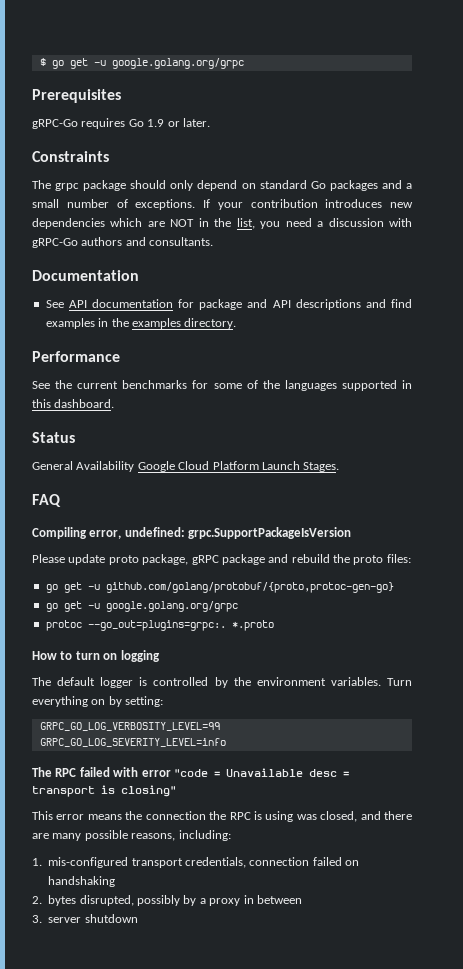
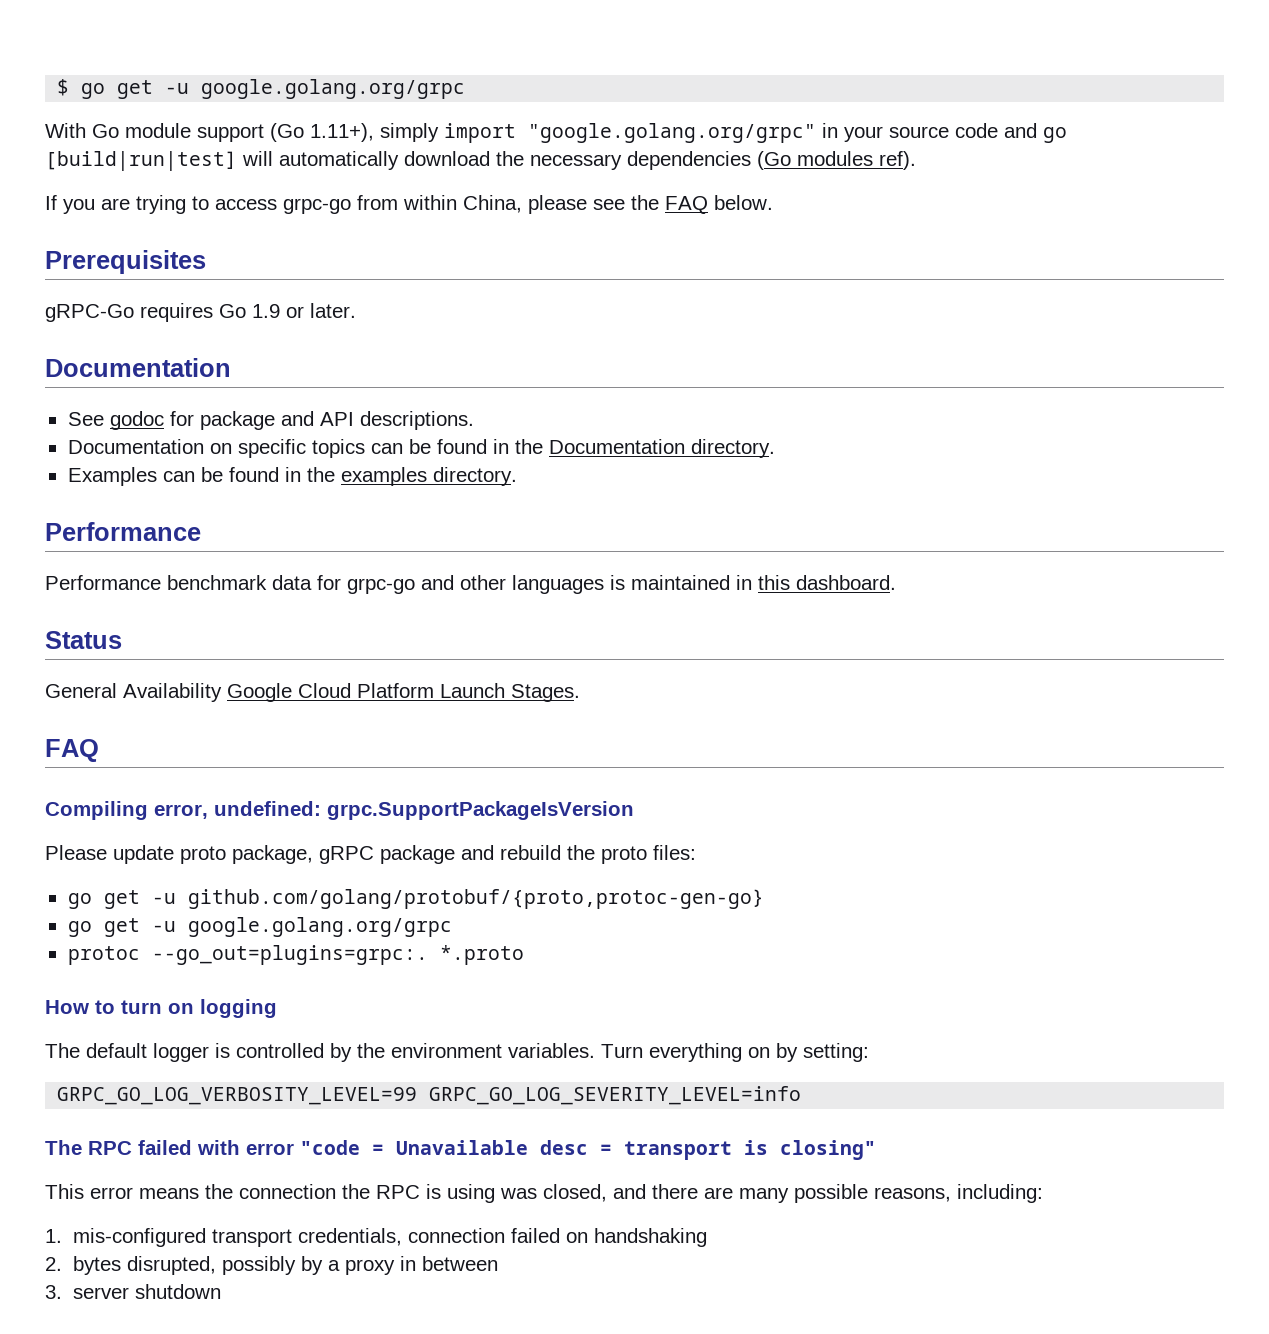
(244, 63) none -> [45,123,1067,143] [45,151,916,171] [45,195,773,214] // With Go module support (Go 1.11+), simply import "google.golang.org/grpc" in your source code and go [build|run|test] will automatically download the necessary dependencies (Go modules ref). // If you are trying to access grpc-go from within China, please see the FAQ below.
[32,151,109,162] [32,180,412,191] [32,199,413,210] [32,218,413,229] [32,237,214,248] // Constraints // The grpc package should only depend on standard Go packages and a small number of exceptions. If your contribution introduces new dependencies which are NOT in the list, you need a discussion with gRPC-Go authors and consultants. -> (356, 310) none
[68,299,174,308] API documentation -> [109,411,164,430] godoc
[295,299,413,310] [45,318,95,329] descriptions and find examples -> [359,411,474,430] [67,439,775,458] [67,467,279,486] descriptions. // Documentation on specific topics can be found in the Documentation directory. // Examples can be found
[32,380,397,391] See the current benchmarks for some of the languages supported -> [45,575,730,594] Performance benchmark data for grpc-go and other languages is maintained

